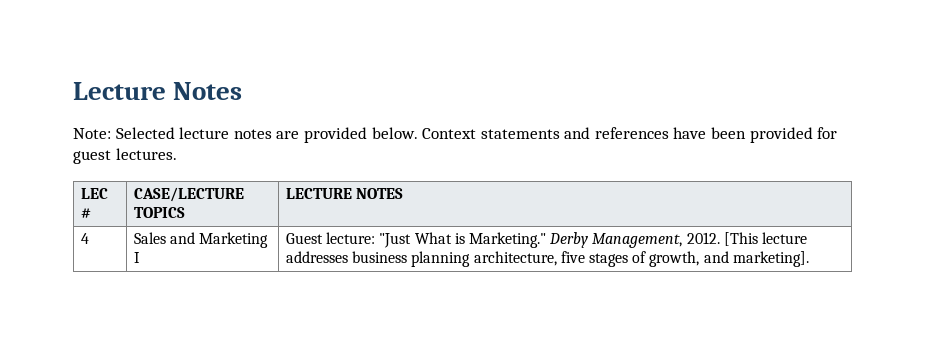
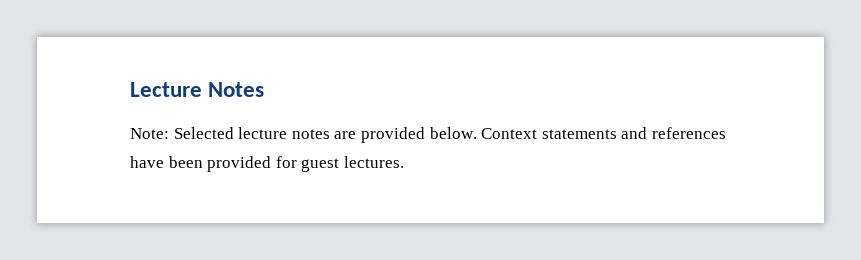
[81,188,109,199] [81,208,92,218] [134,187,245,202] [134,207,186,218] [286,188,404,199] [81,233,90,244] [134,232,269,248] [134,252,141,263] [286,232,807,248] [286,251,809,267] // LEC # | CASE/LECTURE TOPICS | LECTURE NOTES // 4 | Sales and Marketing I | Guest lecture: "Just What is Marketing." Derby Management, 2012. [This lecture addresses business planning architecture, five stages of growth, and marketing]. -> (404, 162) none

